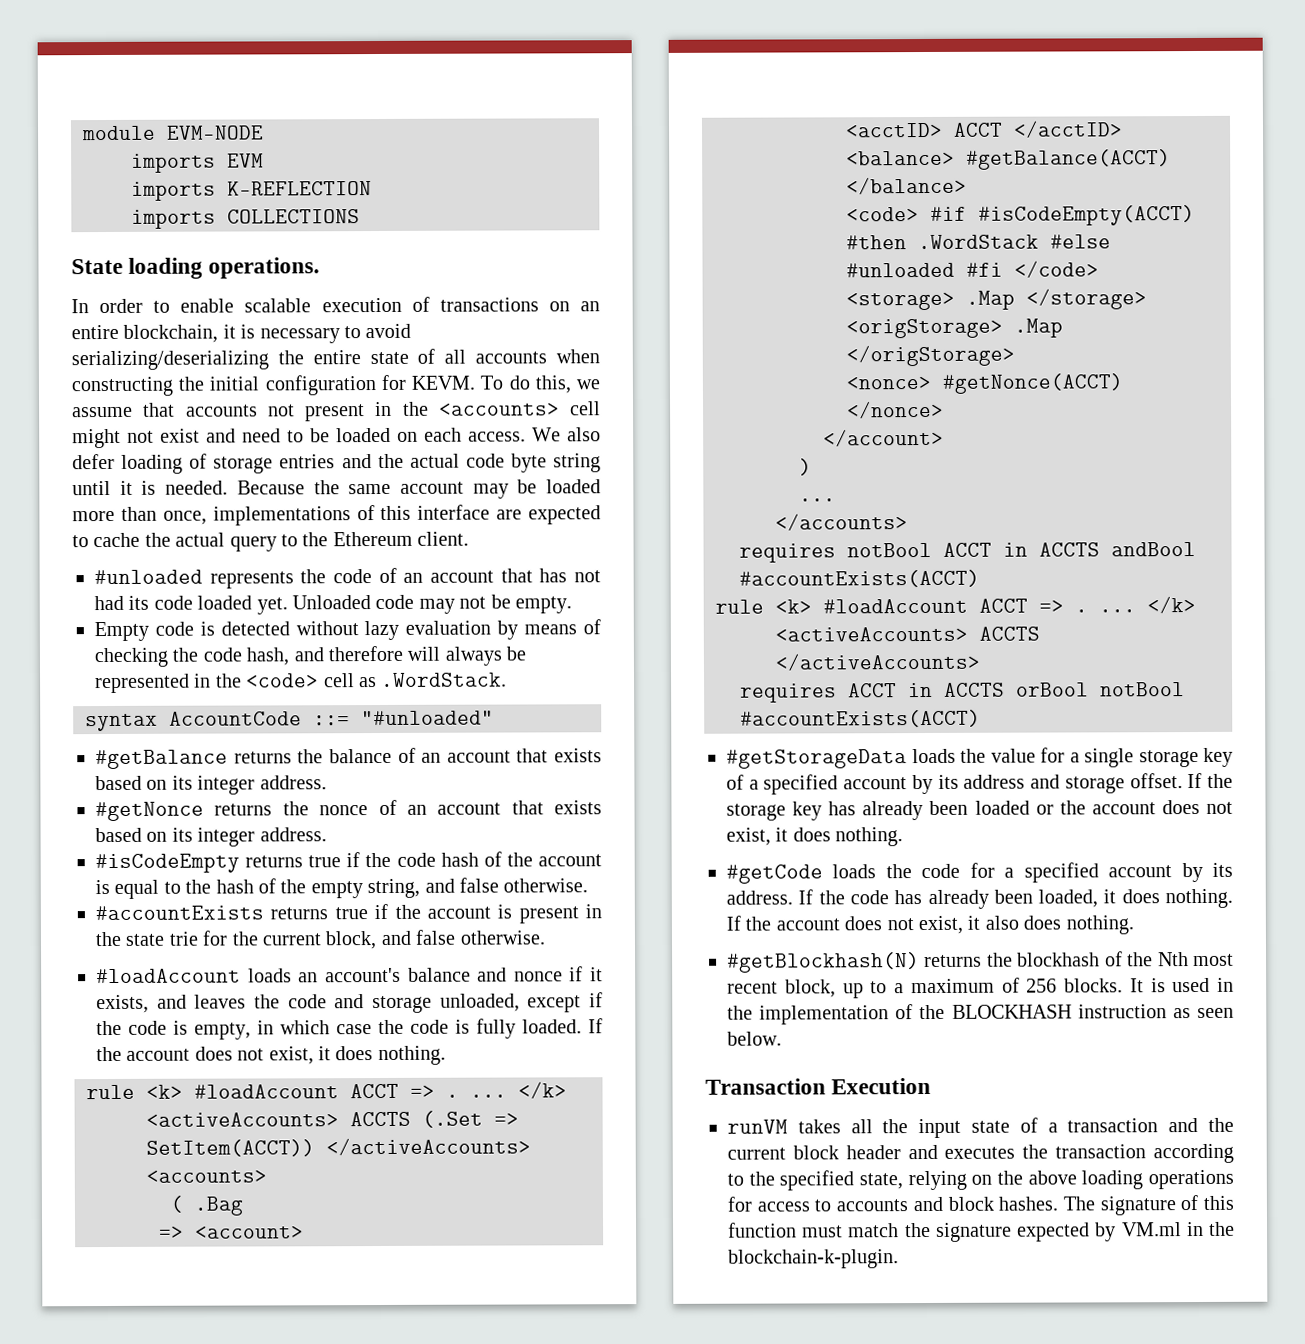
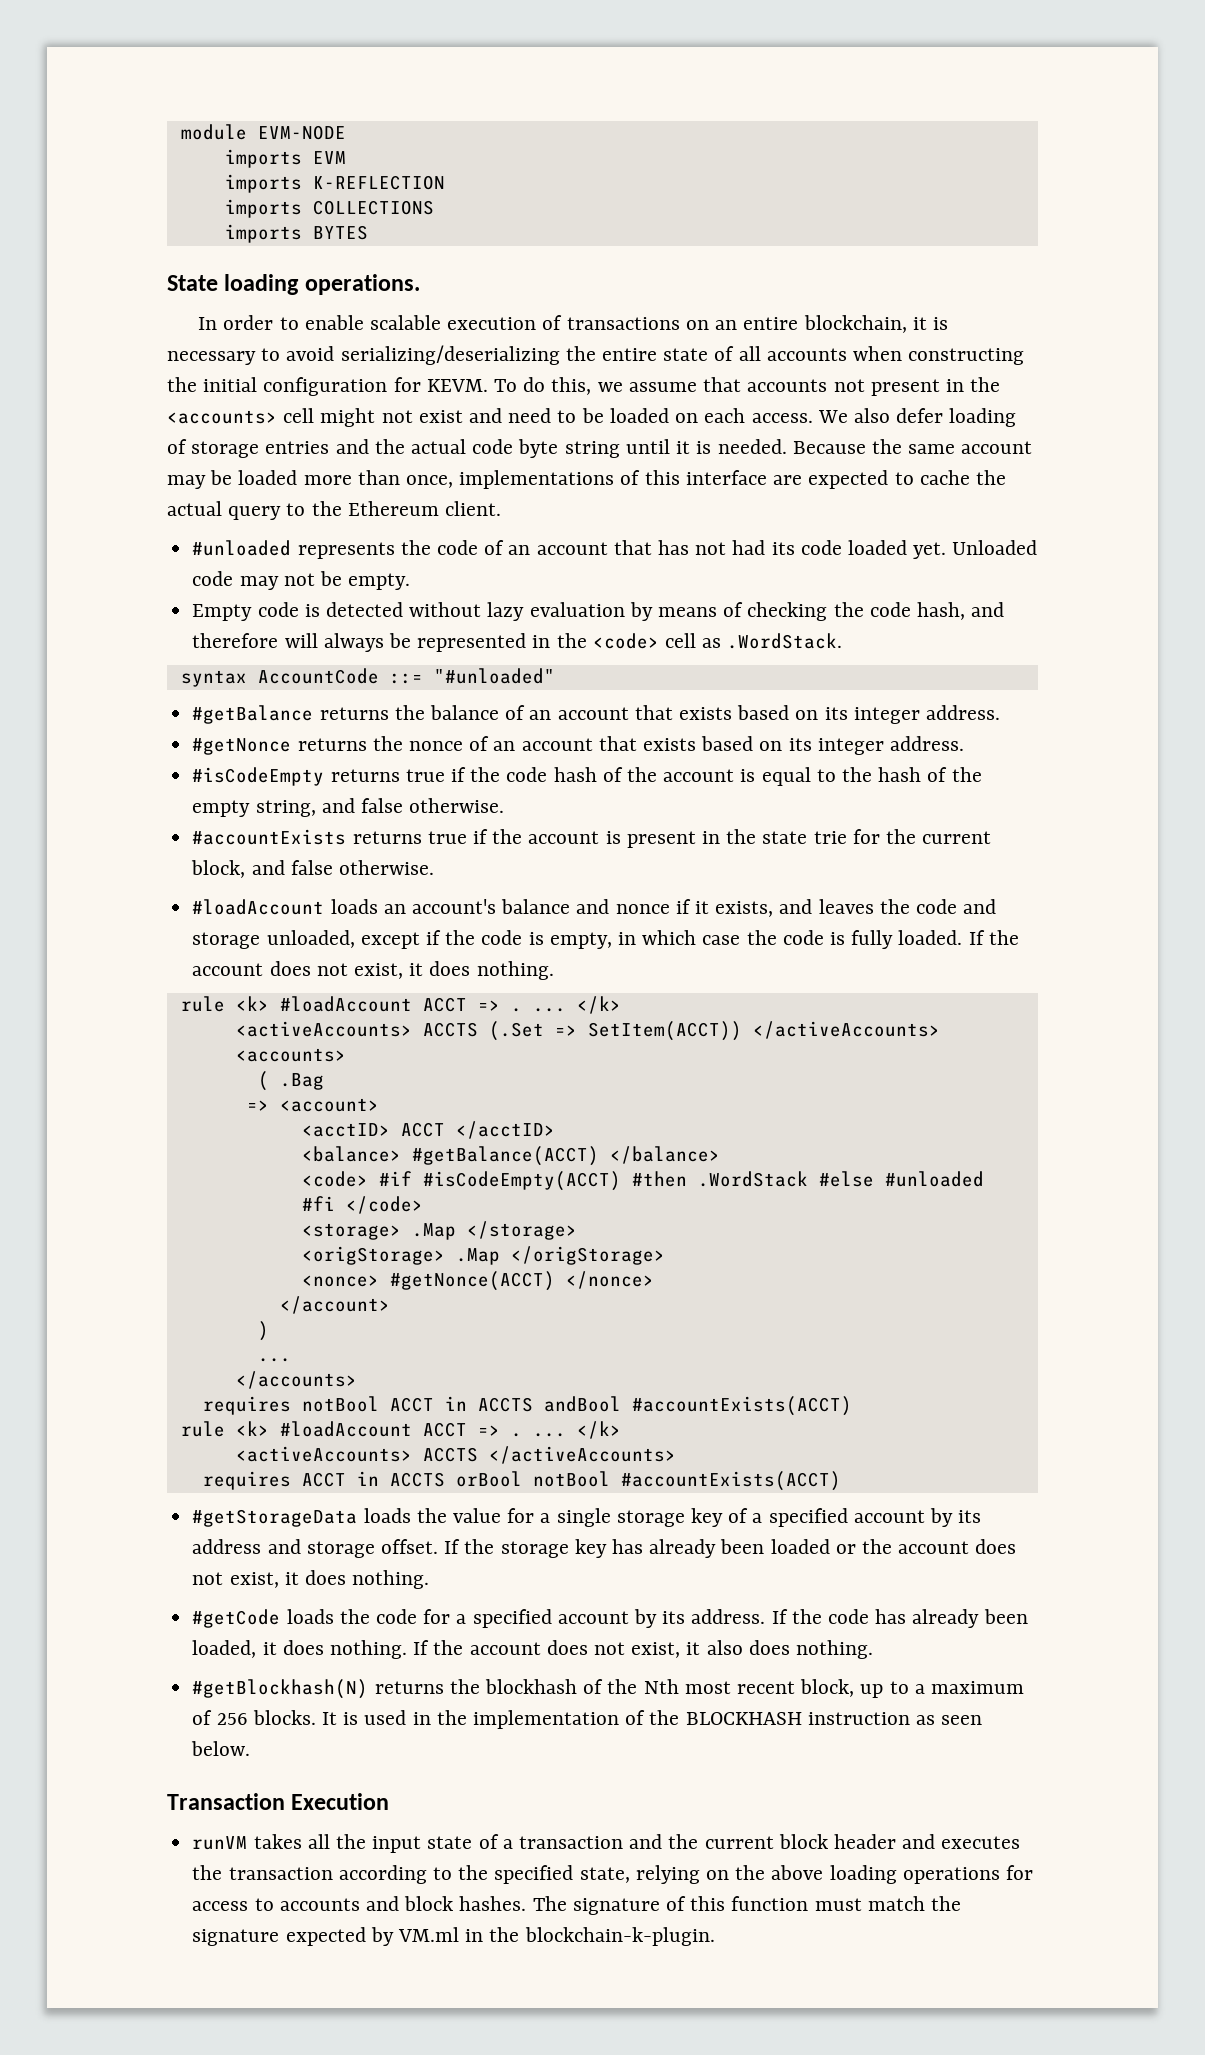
(360, 216) none -> [224,224,368,243] // imports BYTES

